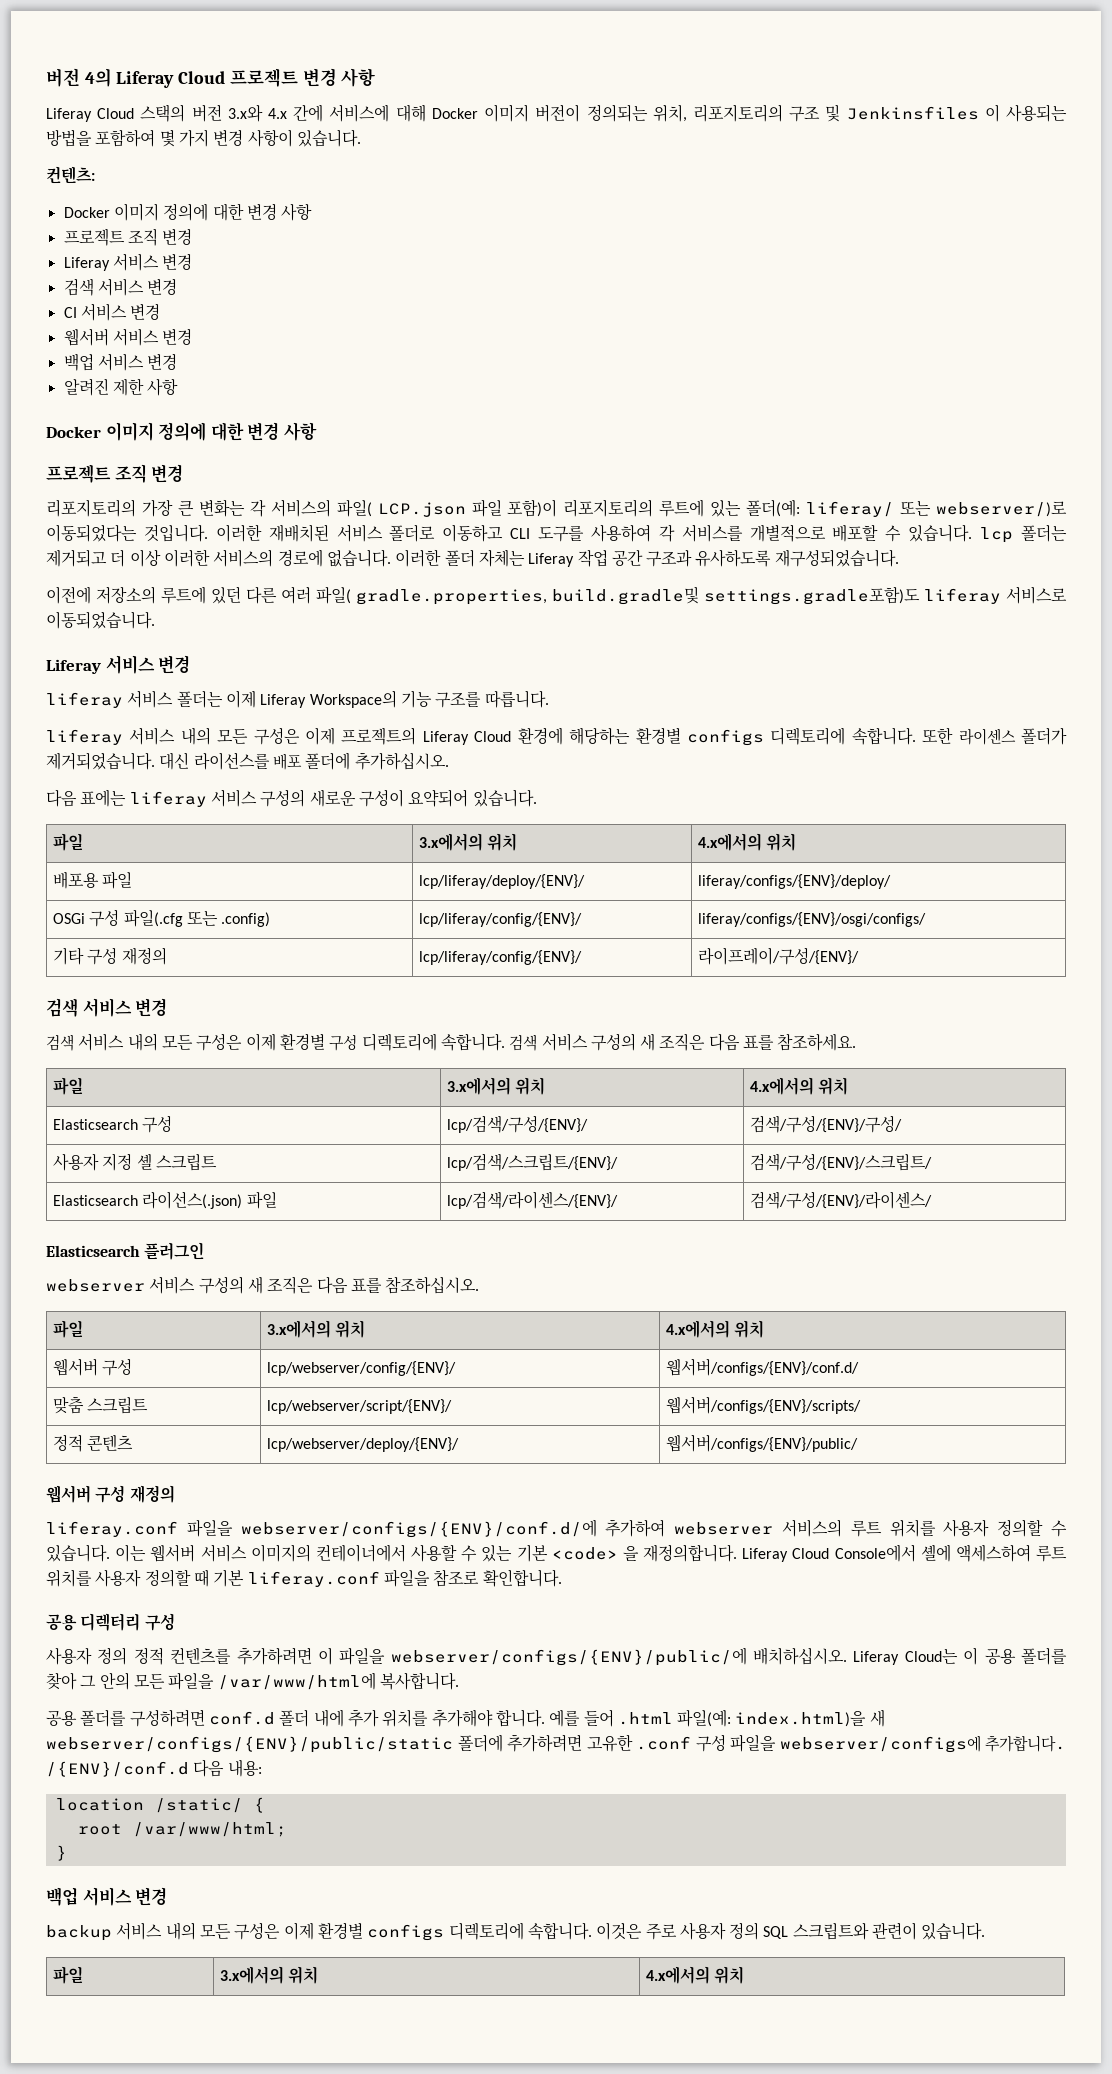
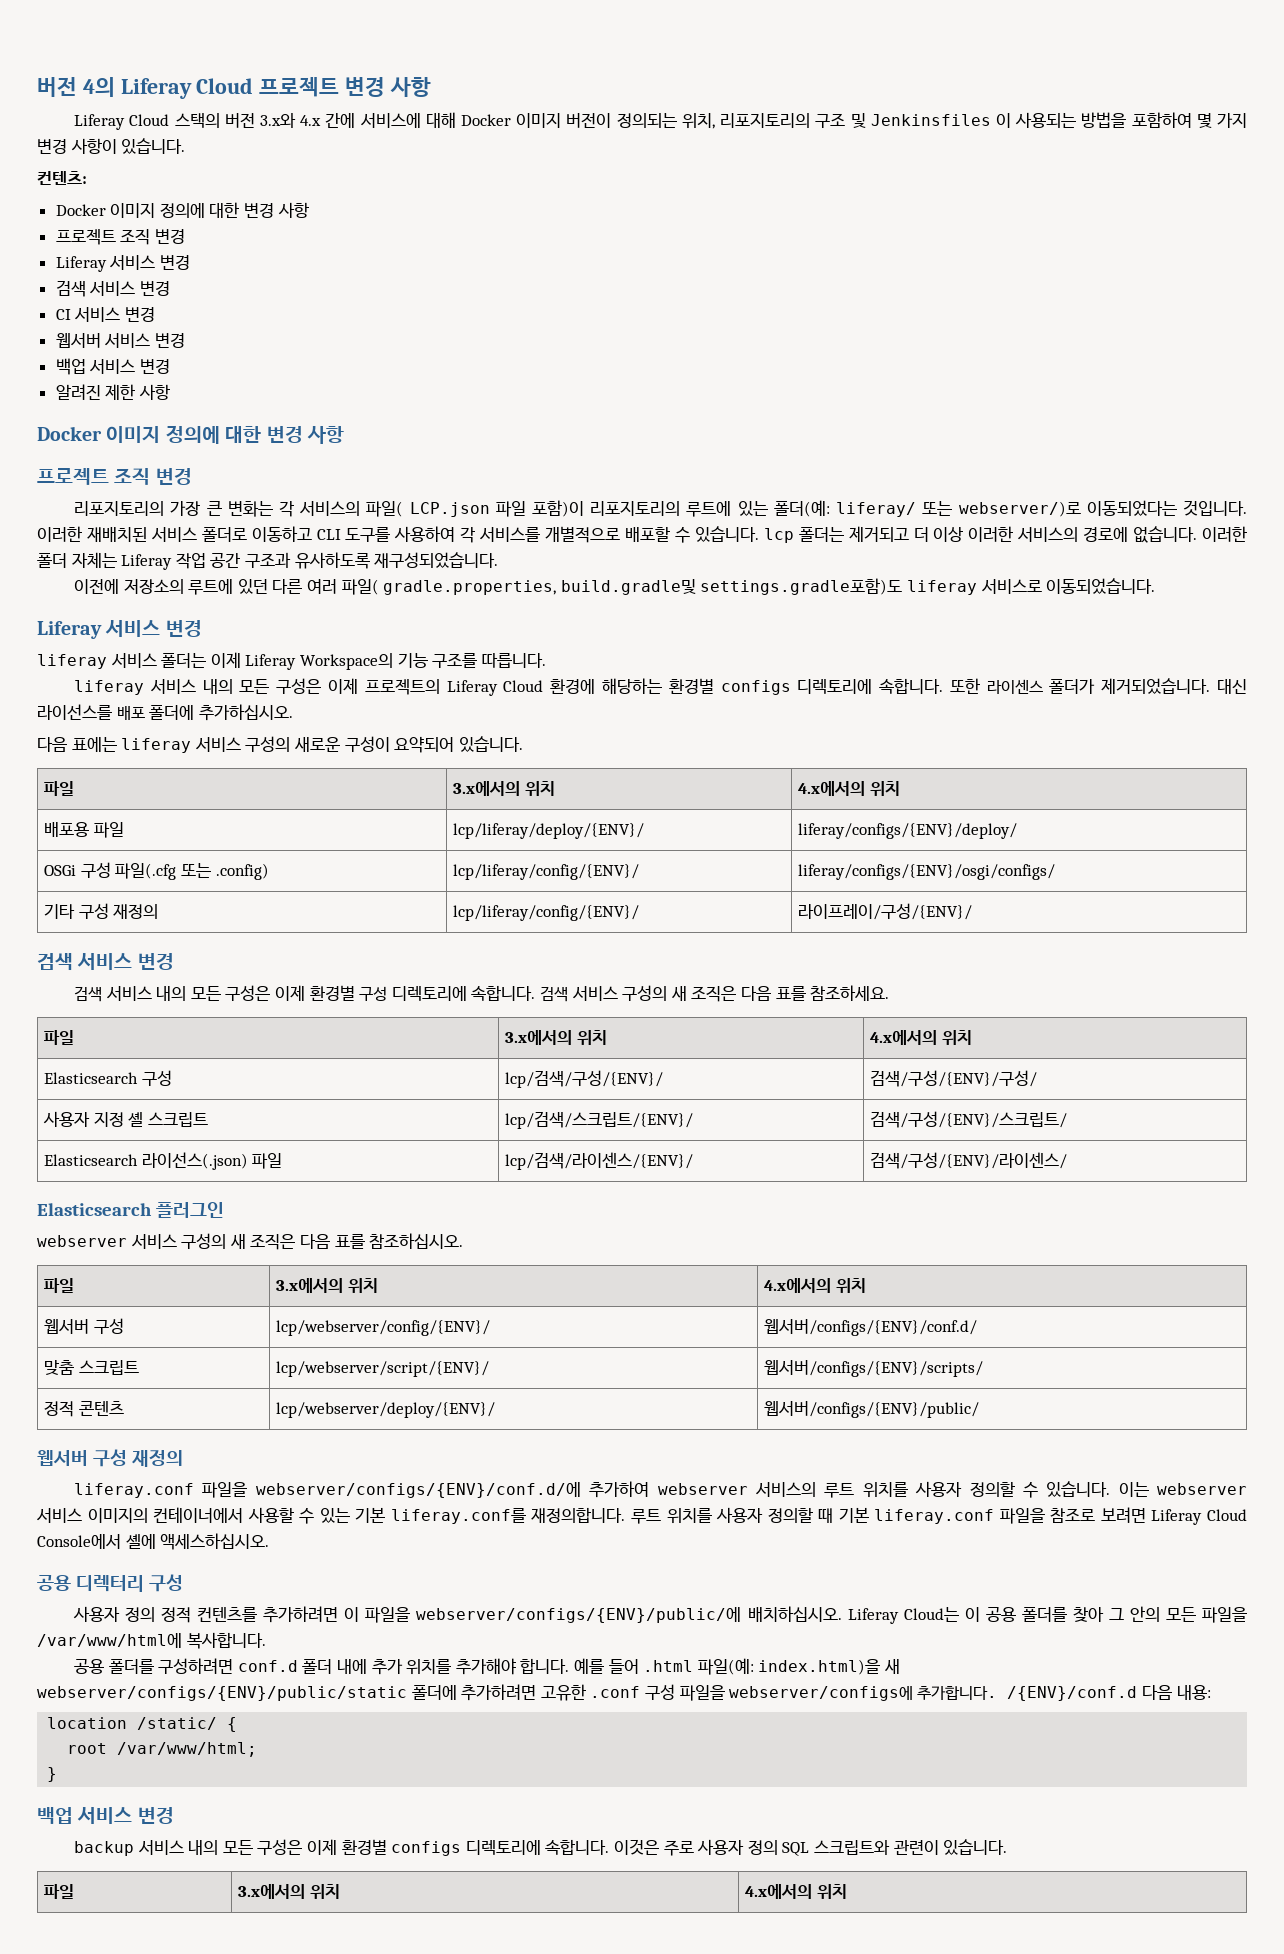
[150,1544,196,1562] 웹서버 -> [1156,1483,1247,1495] webserver
[551,1544,1031,1562] <code> 을 재정의합니다. Liferay Cloud Console에서 셸에 액세스하여 -> [390,1507,626,1524] liferay.conf를 재정의합니다.
[482,1569,562,1587] 확인합니다. -> [1100,1507,1247,1525] [37,1533,270,1550] 보려면 Liferay Cloud Console에서 셸에 액세스하십시오.

